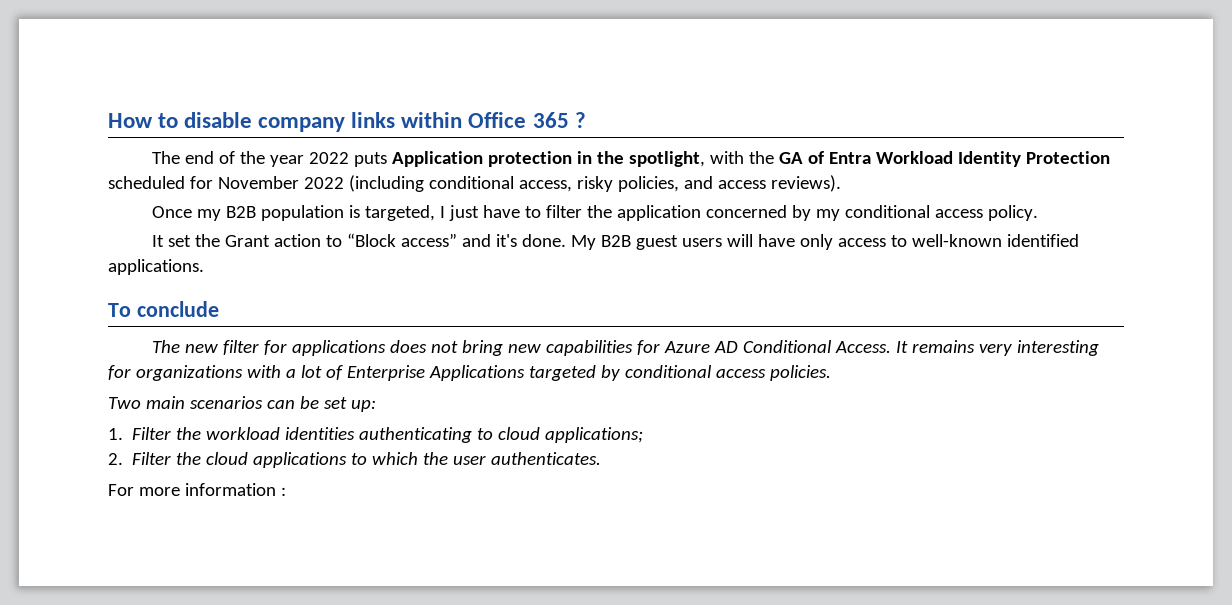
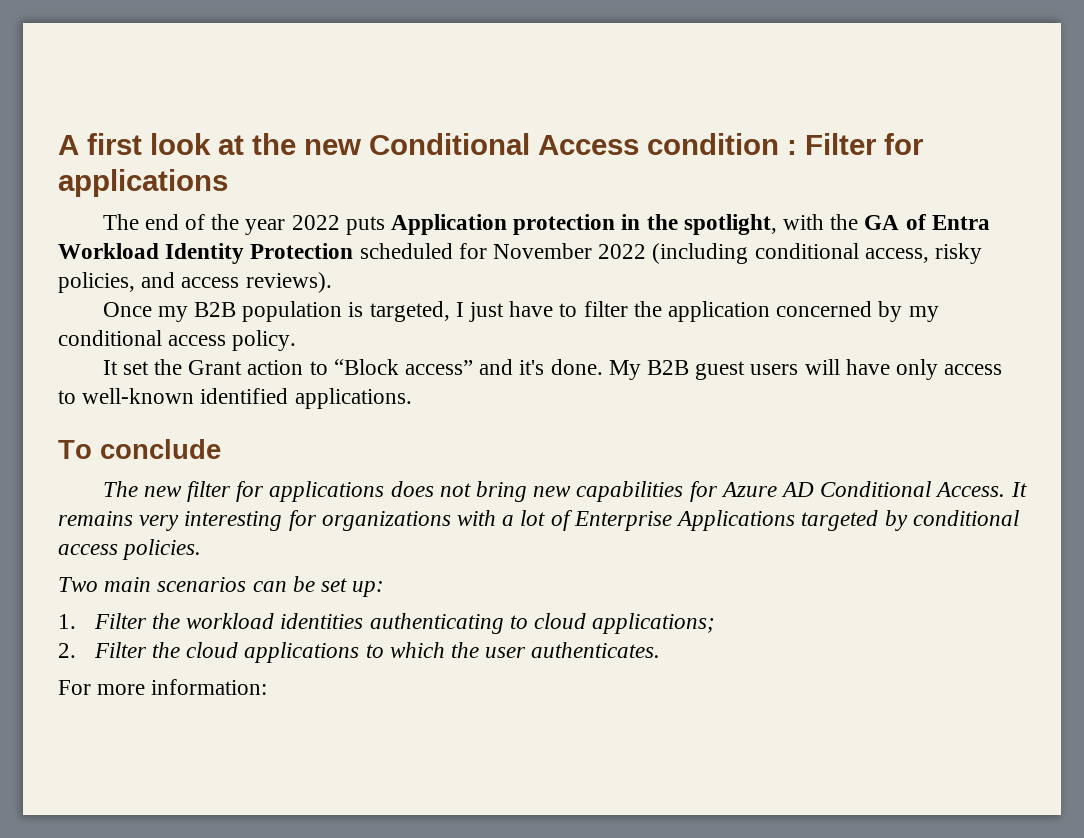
[108,112,586,132] How to disable company links within Office 365 ? -> [58,133,924,155] [58,169,228,197] A first look at the new Conditional Access condition : Filter for applications
[184,483,286,496] information : -> [151,679,268,695] information:

